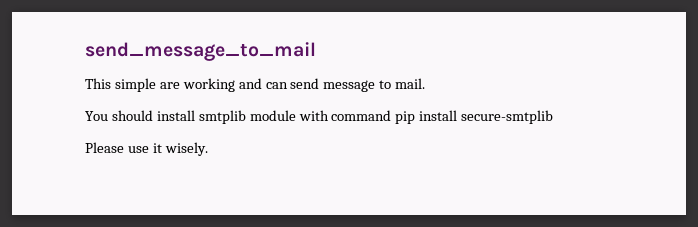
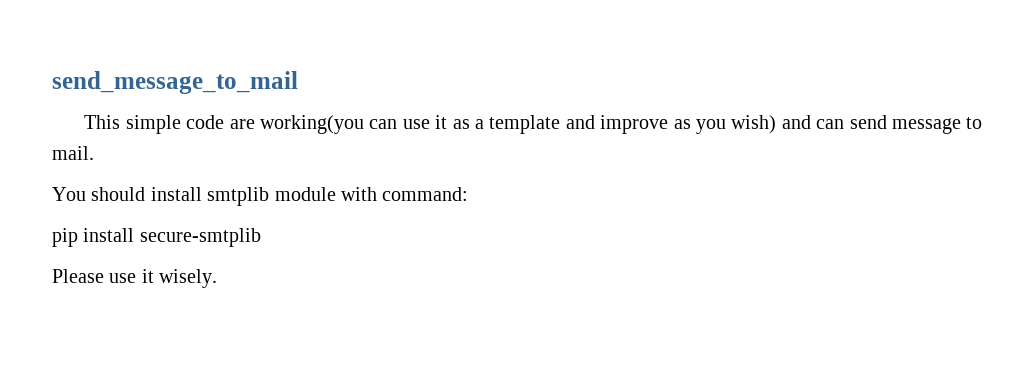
[159,78,235,92] are working -> [186,115,777,134] code are working(you can use it as a template and improve as you wish)
[331,110,392,121] command -> [382,187,469,201] command: //

